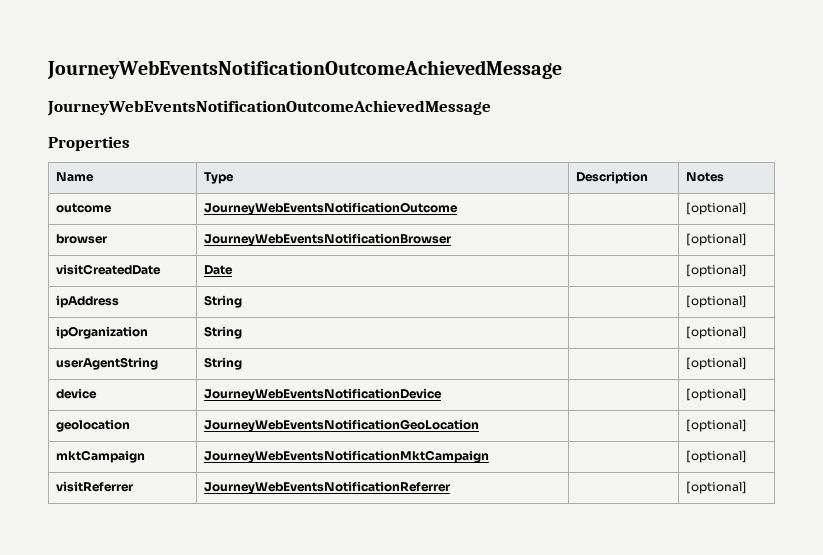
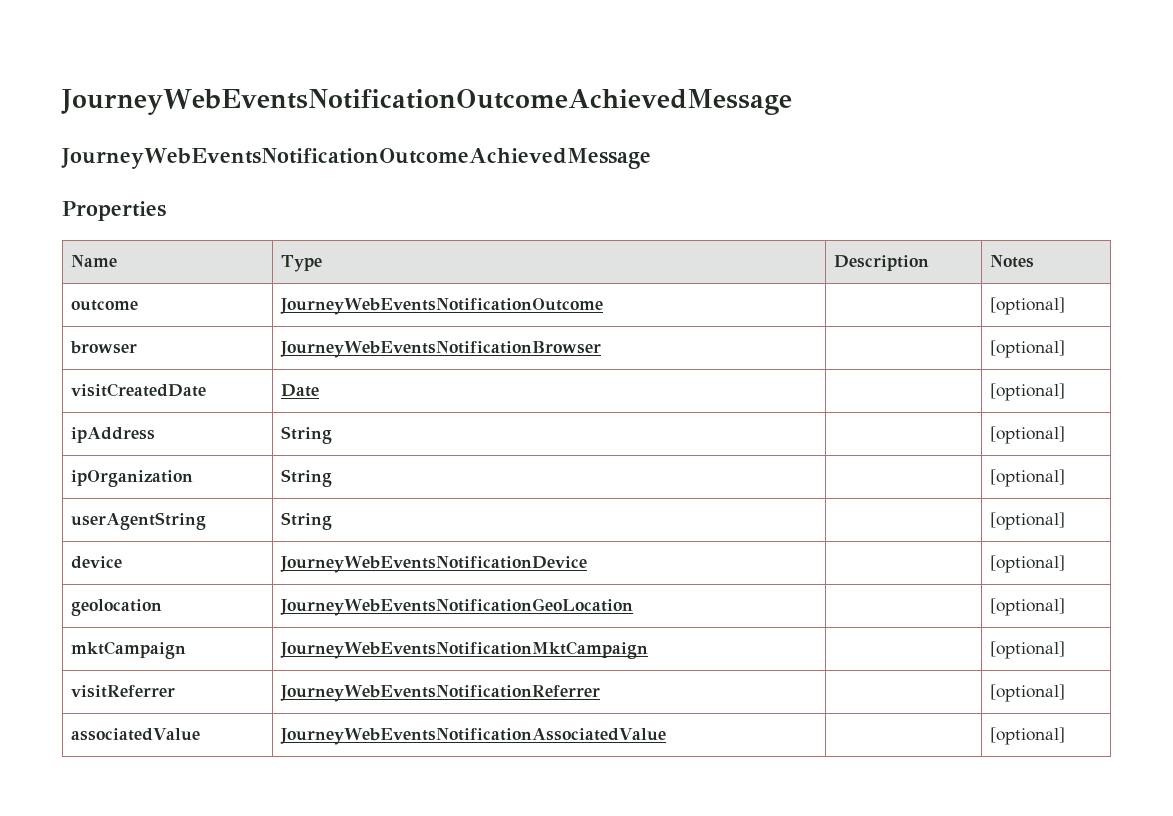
(747, 487) none -> [71,728,201,741] [280,728,667,745] [990,727,1066,745] // associatedValue | JourneyWebEventsNotificationAssociatedValue | | [optional]

